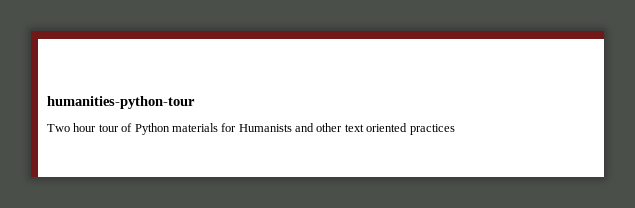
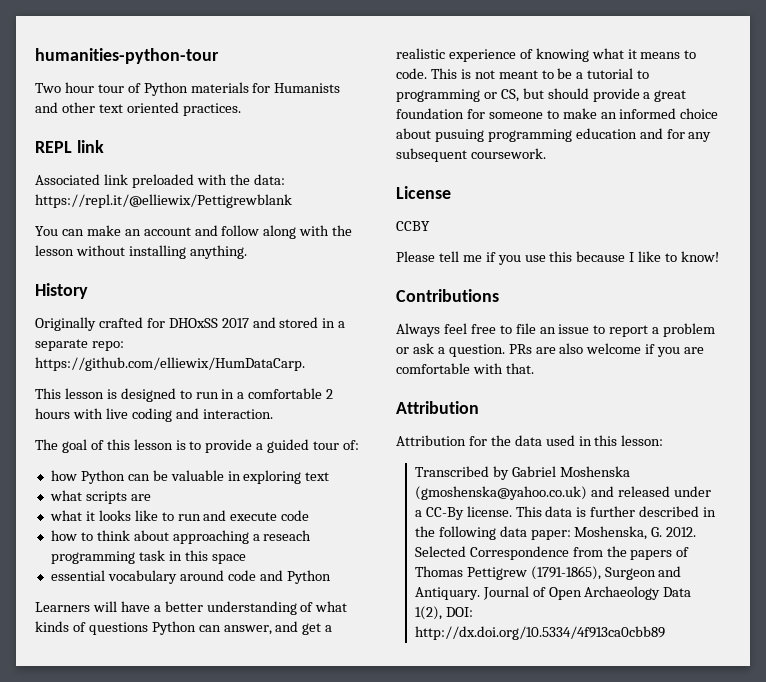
[409,124,455,135] practices -> [182,103,241,116] [35,140,104,153] [35,174,285,188] [35,194,292,208] [35,225,353,239] [35,245,247,259] [35,283,88,299] [35,317,346,331] [35,339,124,351] [35,357,305,371] [35,388,334,402] [35,408,273,422] [35,439,360,453] [50,470,330,484] [49,490,151,504] [49,510,310,521] [50,530,312,544] [50,550,246,564] [50,570,331,584] [35,601,348,615] [35,621,333,635] [396,48,697,62] [396,68,650,79] [396,88,687,102] [396,108,719,119] [396,128,712,142] [396,148,546,162] [396,186,451,199] [396,221,430,231] [396,251,720,265] [396,289,499,302] [396,323,716,337] [396,343,705,357] [396,363,534,374] [396,401,479,414] [396,435,664,446] [414,466,630,480] [414,486,711,500] [414,506,717,520] [414,526,697,540] [414,546,690,560] [414,566,682,580] [414,586,692,600] [414,606,473,620] [414,626,665,640] practices. // REPL link // Associated link preloaded with the data: https://repl.it/@elliewix/Pettigrewblank // You can make an account and follow along with the lesson without installing anything. // History // Originally crafted for DHOxSS 2017 and stored in a separate repo: https://github.com/elliewix/HumDataCarp. // This lesson is designed to run in a comfortable 2 hours with live coding and interaction. // The goal of this lesson is to provide a guided tour of: // how Python can be valuable in exploring text // what scripts are // what it looks like to run and execute code // how to think about approaching a reseach programming task in this space // essential vocabulary around code and Python // Learners will have a better understanding of what kinds of questions Python can answer, and get a realistic experience of knowing what it means to code. This is not meant to be a tutorial to programming or CS, but should provide a great foundation for someone to make an informed choice about pusuing programming education and for any subsequent coursework. // License // CCBY // Please tell me if you use this because I like to know! // Contributions // Always feel free to file an issue to report a problem or ask a question. PRs are also welcome if you are comfortable with that. // Attribution // Attribution for the data used in this lesson: // Transcribed by Gabriel Moshenska (gmoshenska@yahoo.co.uk) and released under a CC-By license. This data is further described in the following data paper: Moshenska, G. 2012. Selected Correspondence from the papers of Thomas Pettigrew (1791-1865), Surgeon and Antiquary. Journal of Open Archaeology Data 1(2), DOI: http://dx.doi.org/10.5334/4f913ca0cbb89

